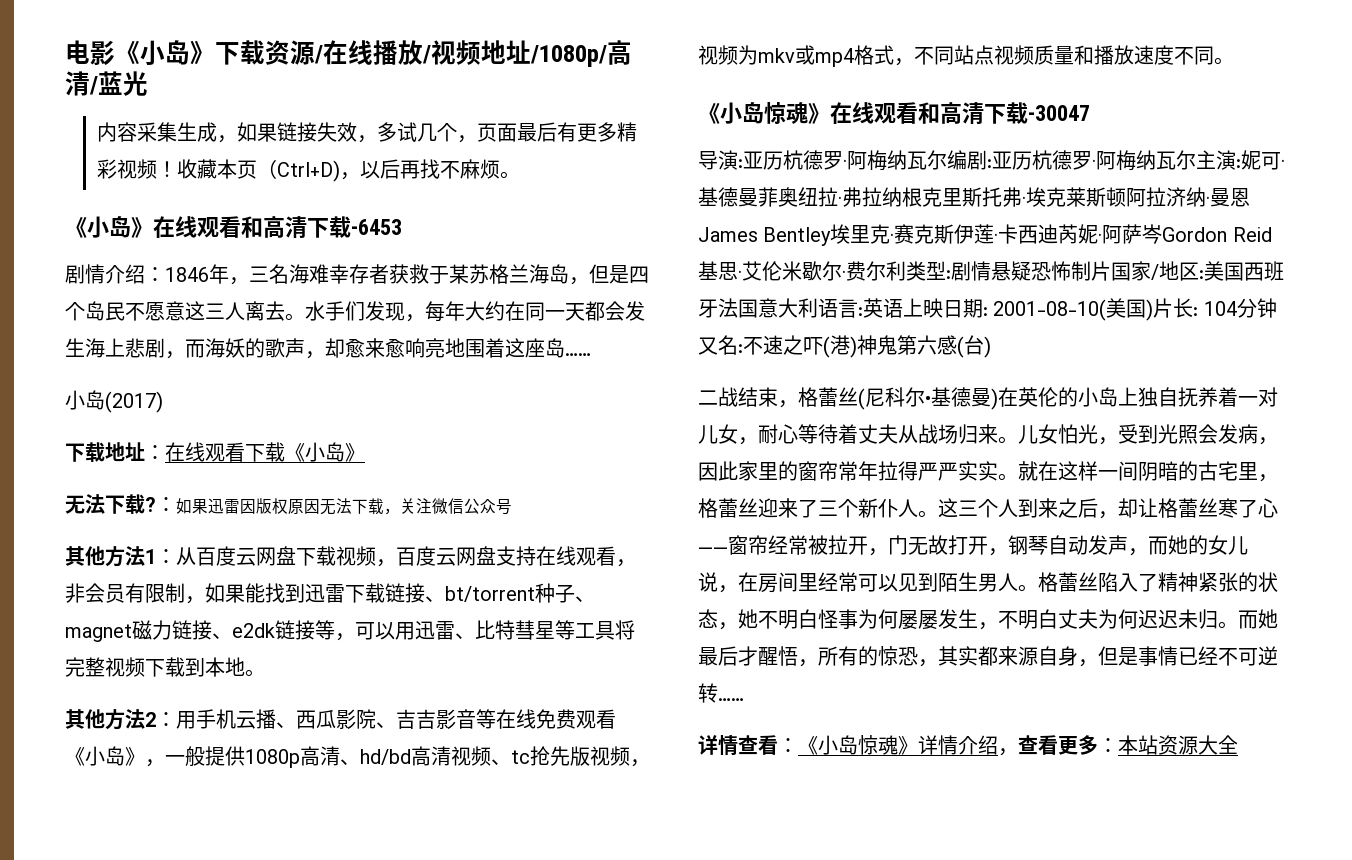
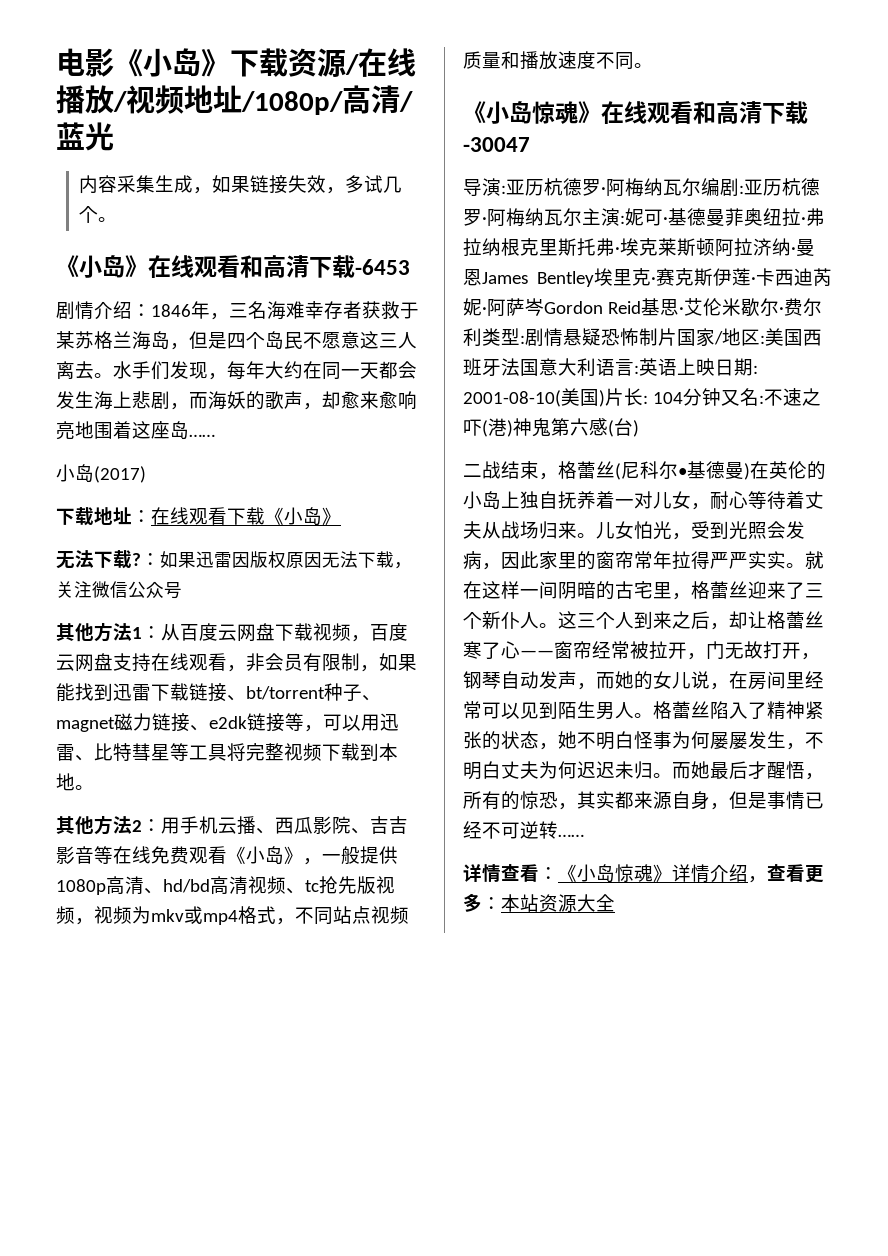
[457,122,638,143] [97,159,501,182] ，页面最后有更多精彩视频！收藏本页（Ctrl+D)，以后再找不麻烦 -> (98, 214) none

